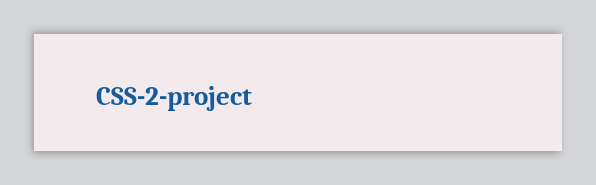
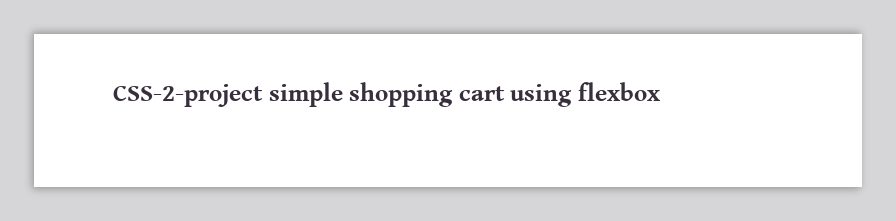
(252, 98) none -> [268,82,662,107] simple shopping cart using flexbox

